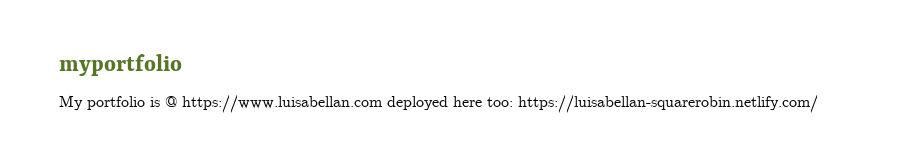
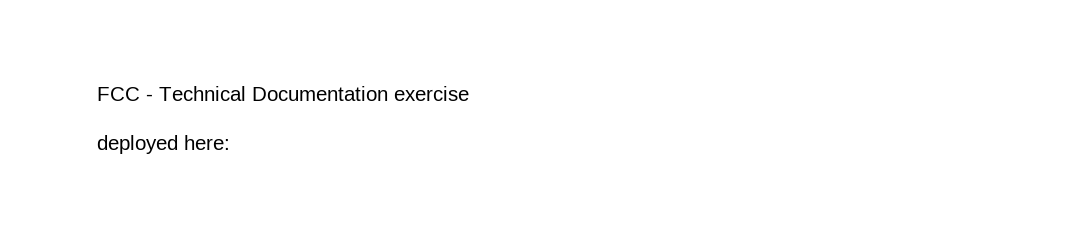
[59,54,182,76] [59,95,818,113] myportfolio // My portfolio is @ https://www.luisabellan.com deployed here too: https://luisabellan-squarerobin.netlify.com/ -> [97,86,469,101] [97,135,230,154] FCC - Technical Documentation exercise // deployed here:

